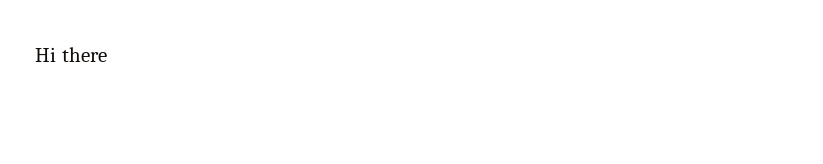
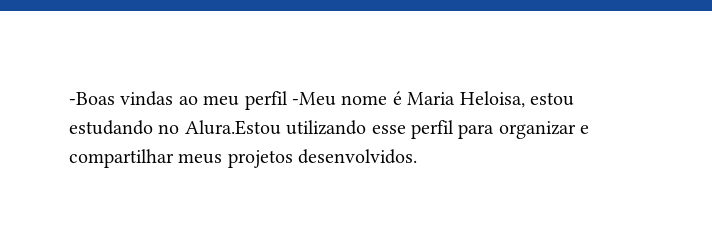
[35,47,107,62] Hi there -> [69,91,574,110] [69,120,590,139] [69,149,418,168] -Boas vindas ao meu perfil -Meu nome é Maria Heloisa, estou estudando no Alura.Estou utilizando esse perfil para organizar e compartilhar meus projetos desenvolvidos.

